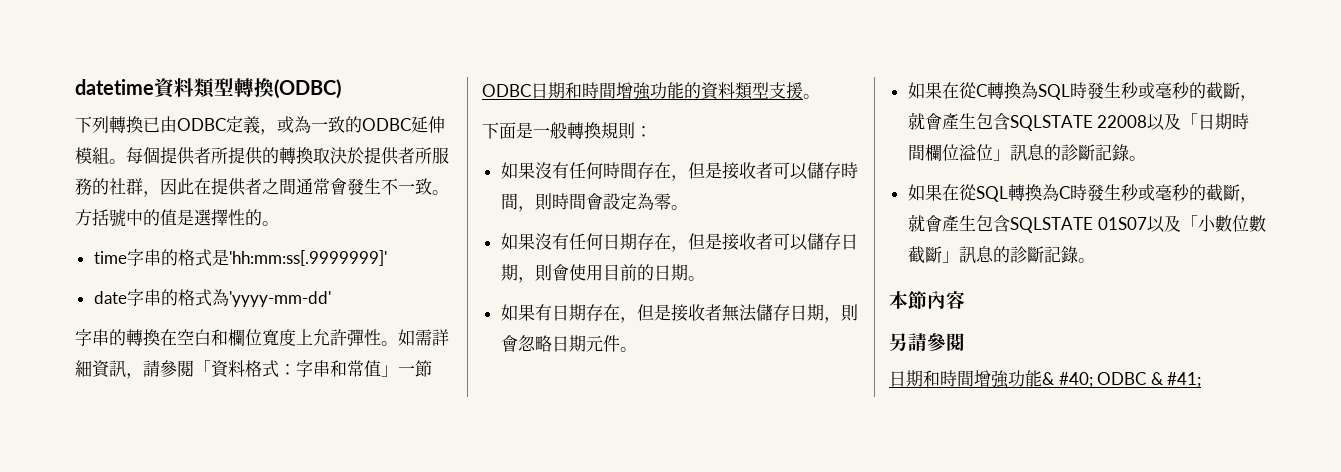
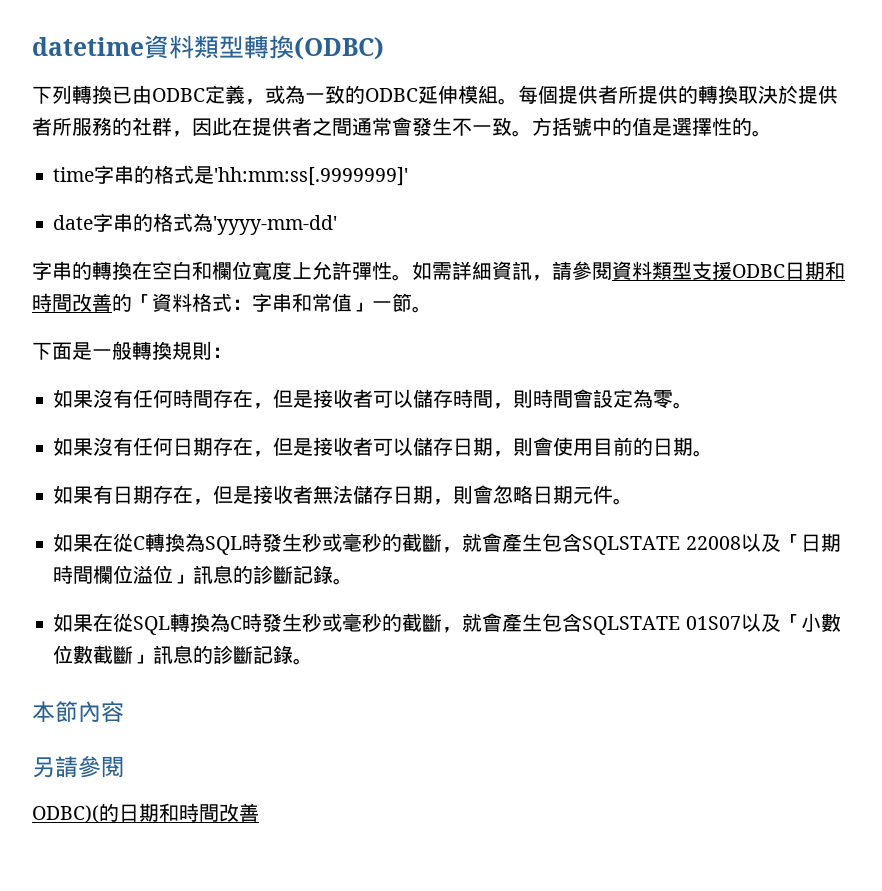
(194, 368) none -> [612,261,845,280] [32,293,132,312] 資料類型支援ODBC日期和時間改善的
[482,82,803,100] ODBC日期和時間增強功能的資料類型支援 -> (412, 302) none
[889,370,1202,388] 日期和時間增強功能& #40; ODBC & #41; -> [32,803,259,823] ODBC)(的日期和時間改善

